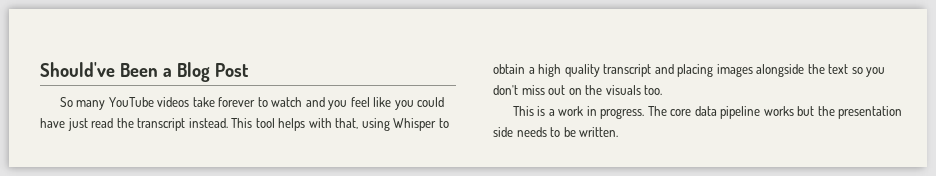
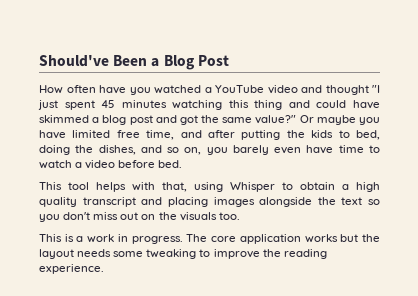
[59,97,445,110] [40,118,228,131] So many YouTube videos take forever to watch and you feel like you could have just read the transcript instead. -> [39,85,380,95] [38,100,380,110] [39,115,380,125] [39,130,380,140] [39,145,380,155] [39,160,183,169] How often have you watched a YouTube video and thought "I just spent 45 minutes watching this thing and could have skimmed a blog post and got the same value?" Or maybe you have limited free time, and after putting the kids to bed, doing the dishes, and so on, you barely even have time to watch a video before bed. //
[694,106,761,119] data pipeline -> [239,234,301,244] application
[838,106,903,119] [493,127,619,137] presentation side needs to be written. -> [39,249,327,259] [39,264,104,274] layout needs some tweaking to improve the reading experience.

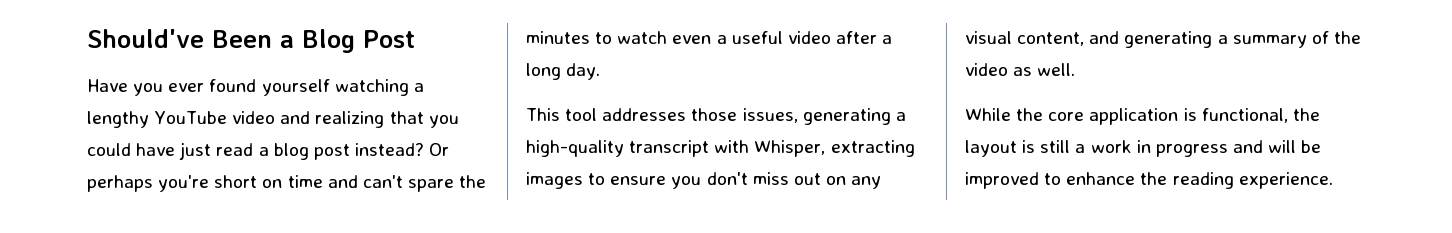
[39,85,380,95] [38,100,380,110] [39,115,380,125] [39,130,380,140] [39,145,380,155] [39,160,183,169] [39,182,380,192] [39,197,380,207] How often have you watched a YouTube video and thought "I just spent 45 minutes watching this thing and could have skimmed a blog post and got the same value?" Or maybe you have limited free time, and after putting the kids to bed, doing the dishes, and so on, you barely even have time to watch a video before bed. // This tool helps with that, using Whisper to obtain a high quality transcript and placing images alongside the text so -> [87,79,424,96] [87,111,459,128] [87,142,450,160] [87,175,487,192] [526,31,893,44] [526,63,601,80] [526,108,906,125] [526,140,915,157] [526,172,667,189] Have you ever found yourself watching a lengthy YouTube video and realizing that you could have just read a blog post instead? Or perhaps you're short on time and can't spare the minutes to watch even a useful video after a long day. // This tool addresses those issues, generating a high-quality transcript with Whisper, extracting images to ensure
[158,212,240,221] [39,234,380,244] [39,249,260,259] the visuals too. // This is a work in progress. The core application works but the layout needs some tweaking to improve -> [851,176,882,189] [965,31,1361,48] [965,63,1076,76] [965,108,1320,125] [965,140,1322,157] [965,172,1136,189] any visual content, and generating a summary of the video as well. // While the core application is functional, the layout is still a work in progress and will be improved to enhance

